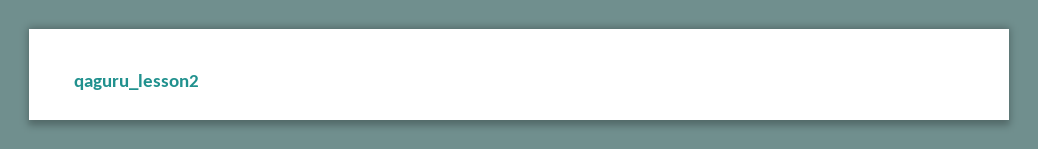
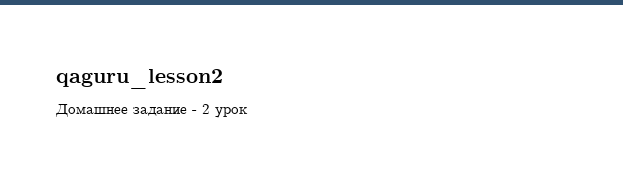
(199, 82) none -> [55,104,248,118] // Домашнее задание - 2 урок

